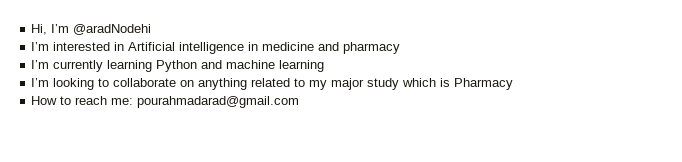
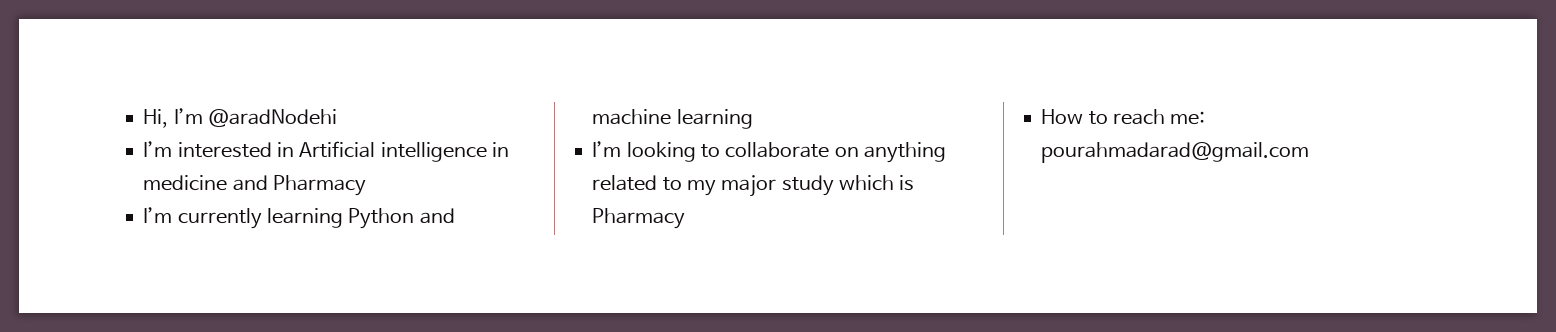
[343,42,401,54] pharmacy -> [272,175,366,196] Pharmacy

